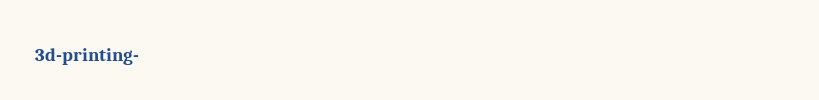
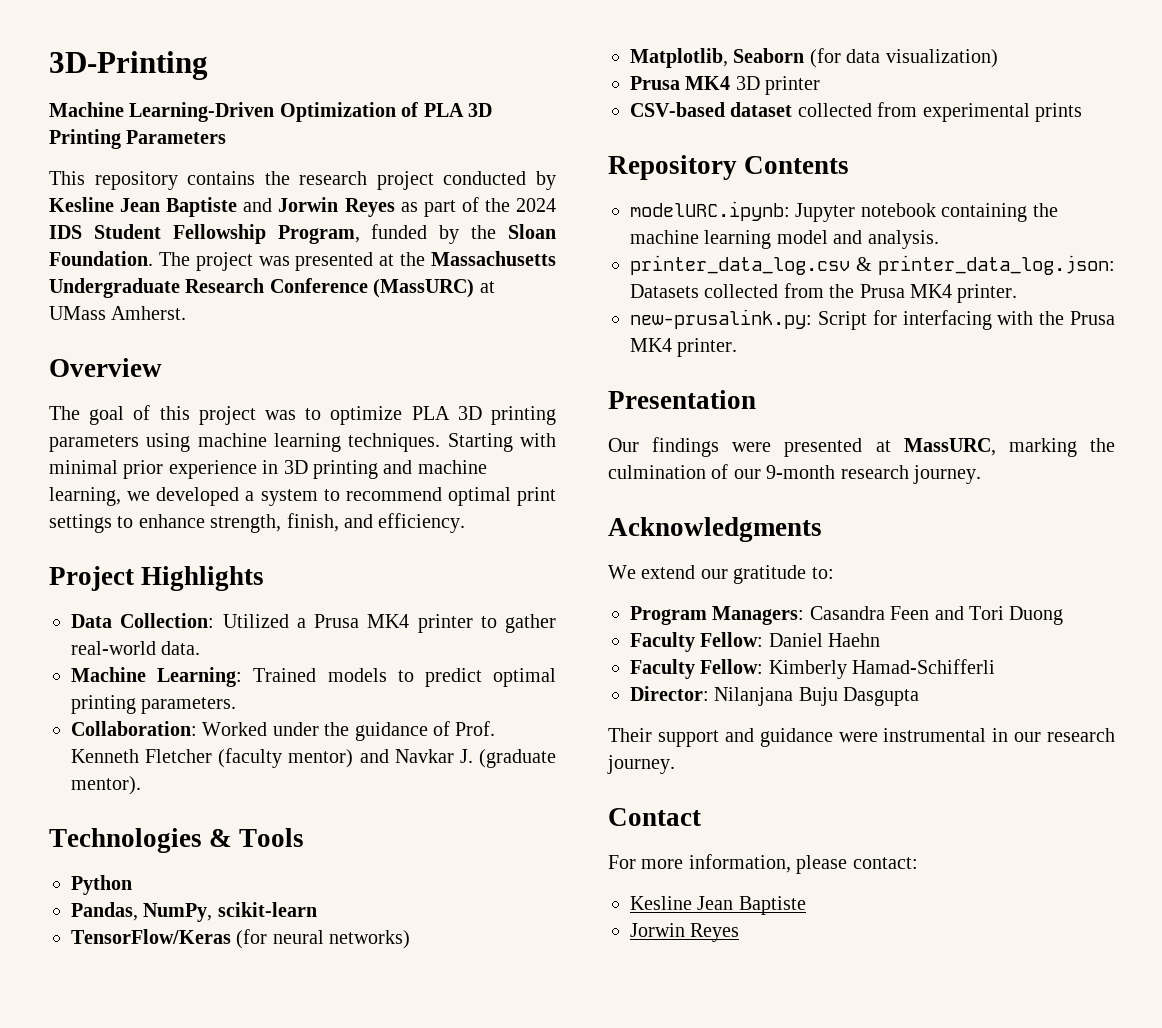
[35,48,139,65] 3d-printing- -> [49,51,208,80] [49,102,492,122] [49,129,227,149] [49,171,556,190] [49,197,557,217] [49,224,556,244] [49,251,556,271] [49,278,495,298] [49,306,187,320] [49,358,162,377] [49,405,556,425] [49,433,556,452] [49,460,487,479] [49,487,556,506] [49,513,466,533] [49,566,265,591] [71,613,556,633] [71,641,201,655] [71,667,556,687] [71,695,237,714] [71,721,496,741] [71,748,557,768] [71,776,141,795] [49,828,304,853] [71,875,132,895] [71,902,317,922] [71,929,411,949] [630,48,998,68] [630,76,821,95] [630,102,1082,122] [608,155,850,180] [630,201,1058,222] [630,230,939,249] [630,255,1115,275] [630,283,1018,303] [630,309,1115,330] [630,338,738,357] [608,390,756,409] [608,437,1115,457] [608,464,981,484] [608,517,822,542] [608,565,834,584] [630,606,1064,625] [630,632,881,652] [630,659,996,679] [630,686,920,706] [608,728,1115,747] [607,755,675,774] [608,808,701,826] [608,854,918,874] [630,896,806,915] [630,923,740,942] 3D-Printing // Machine Learning-Driven Optimization of PLA 3D Printing Parameters // This repository contains the research project conducted by Kesline Jean Baptiste and Jorwin Reyes as part of the 2024 IDS Student Fellowship Program, funded by the Sloan Foundation. The project was presented at the Massachusetts Undergraduate Research Conference (MassURC) at UMass Amherst. // Overview // The goal of this project was to optimize PLA 3D printing parameters using machine learning techniques. Starting with minimal prior experience in 3D printing and machine learning, we developed a system to recommend optimal print settings to enhance strength, finish, and efficiency. // Project Highlights // Data Collection: Utilized a Prusa MK4 printer to gather real-world data. // Machine Learning: Trained models to predict optimal printing parameters. // Collaboration: Worked under the guidance of Prof. Kenneth Fletcher (faculty mentor) and Navkar J. (graduate mentor). // Technologies & Tools // Python // Pandas, NumPy, scikit-learn // TensorFlow/Keras (for neural networks) // Matplotlib, Seaborn (for data visualization) // Prusa MK4 3D printer // CSV-based dataset collected from experimental prints // Repository Contents // modelURC.ipynb: Jupyter notebook containing the machine learning model and analysis. // printer_data_log.csv & printer_data_log.json: Datasets collected from the Prusa MK4 printer. // new-prusalink.py: Script for interfacing with the Prusa MK4 printer. // Presentation // Our findings were presented at MassURC, marking the culmination of our 9-month research journey. // Acknowledgments // We extend our gratitude to: // Program Managers: Casandra Feen and Tori Duong // Faculty Fellow: Daniel Haehn // Faculty Fellow: Kimberly Hamad-Schifferli // Director: Nilanjana Buju Dasgupta // Their support and guidance were instrumental in our research journey. // Contact // For more information, please contact: // Kesline Jean Baptiste // Jorwin Reyes

